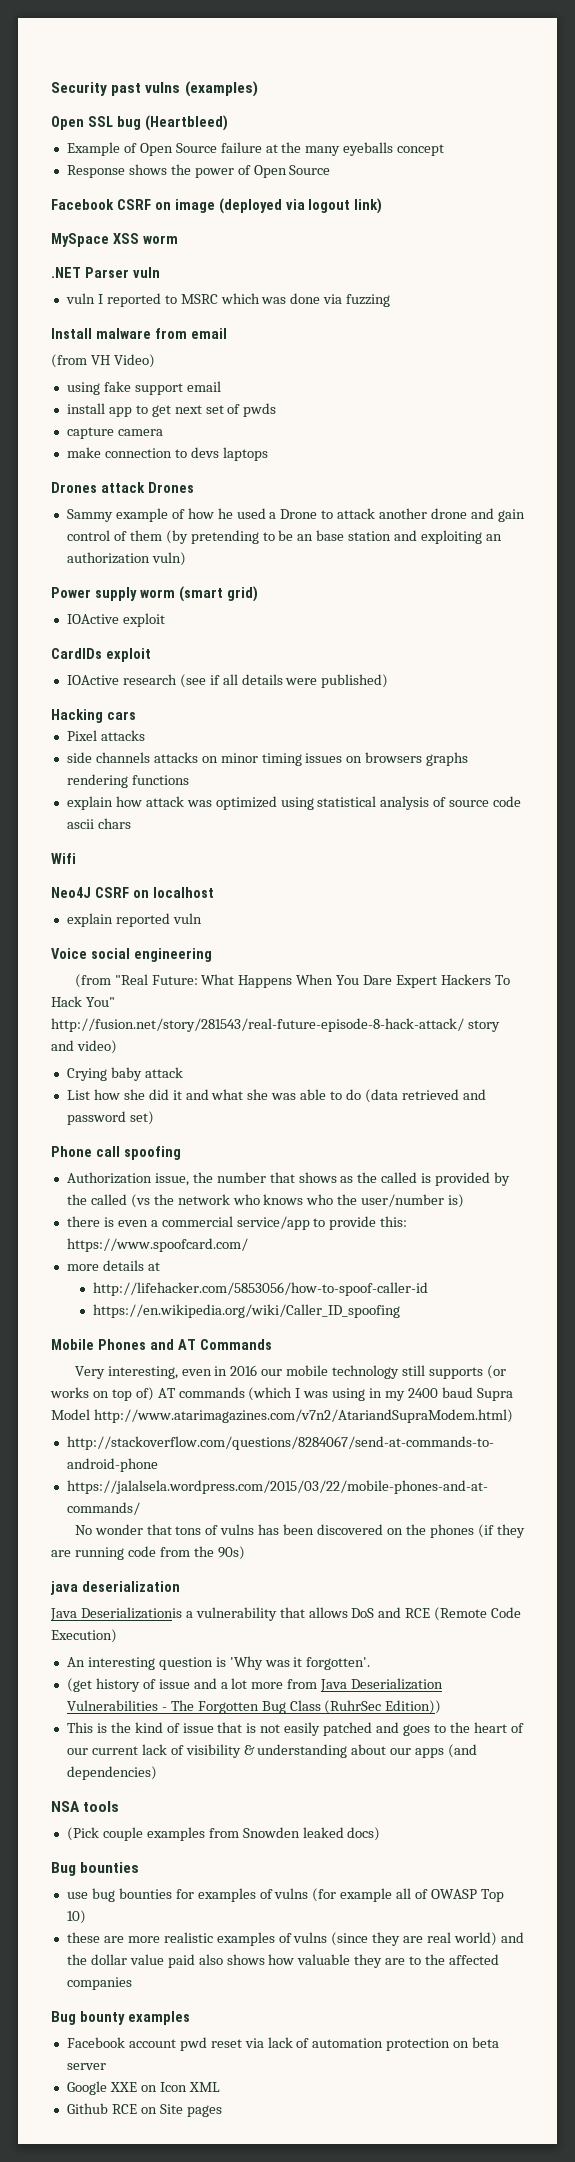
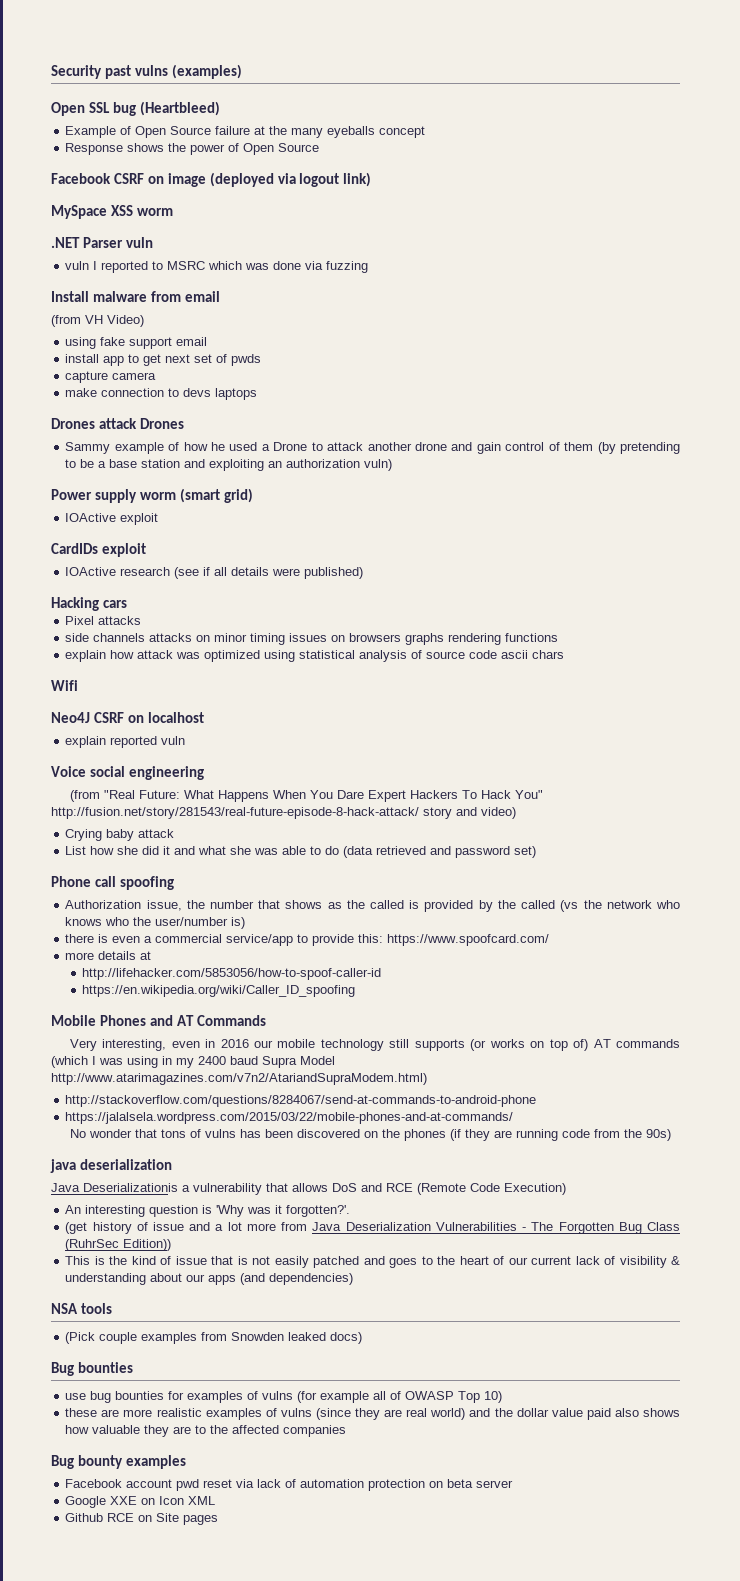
[297,534,314,541] an -> [98,461,107,468] a
[306,1657,371,1670] forgotten'. -> [286,1205,351,1217] forgotten?'.

